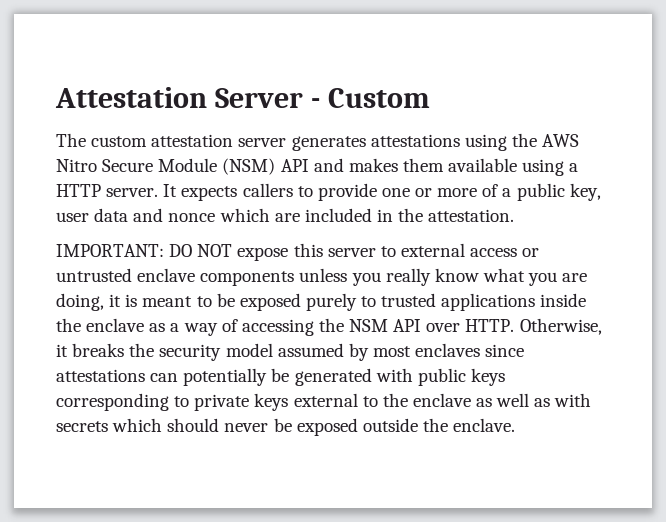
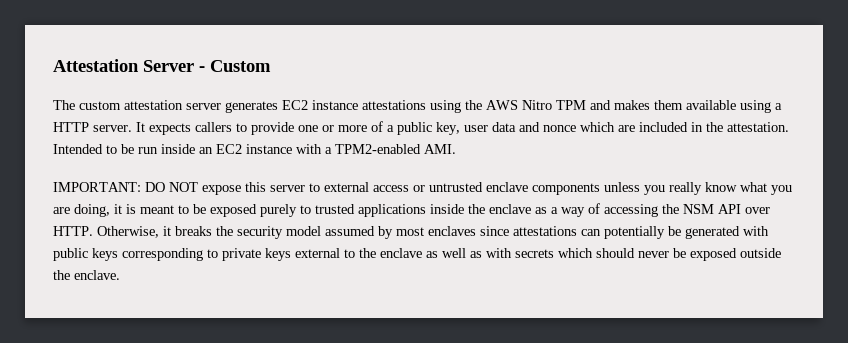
(366, 143) none -> [282,100,358,110] EC2 instance
[102,158,309,175] Secure Module (NSM) API -> [556,100,586,110] TPM
(515, 215) none -> [53,144,456,154] Intended to be run inside an EC2 instance with a TPM2-enabled AMI.

